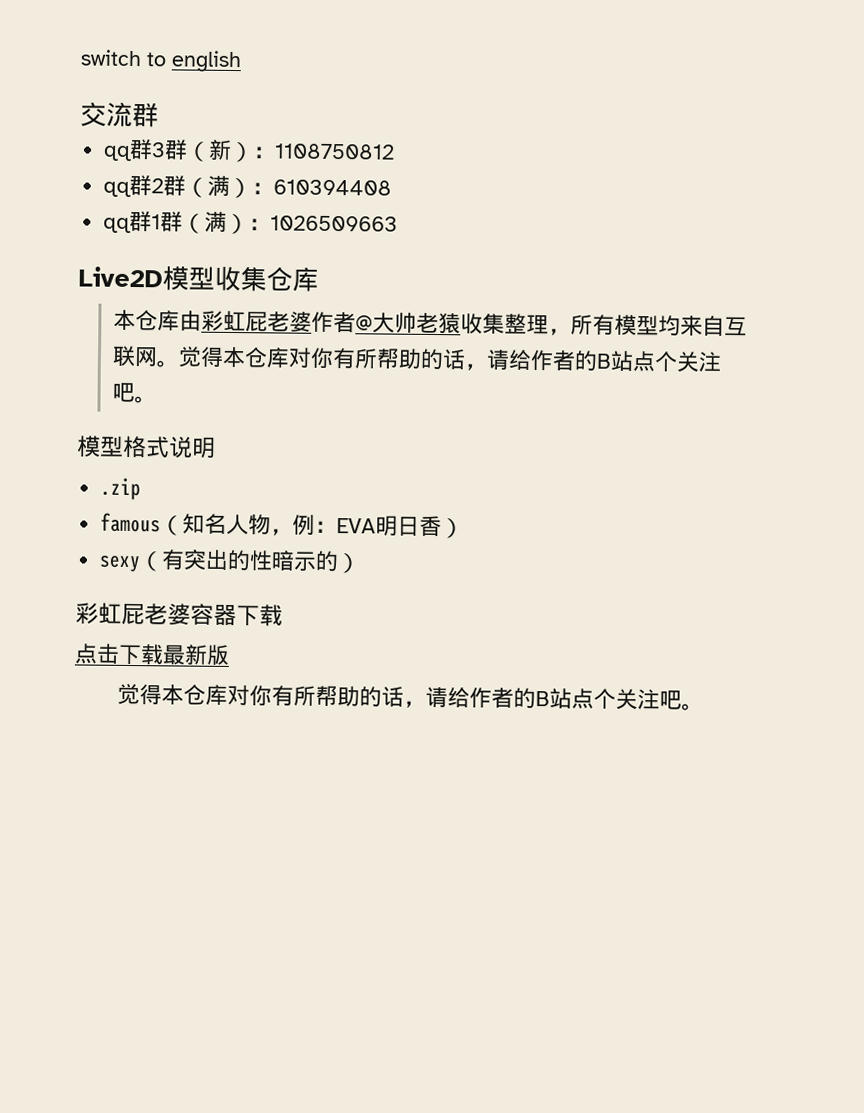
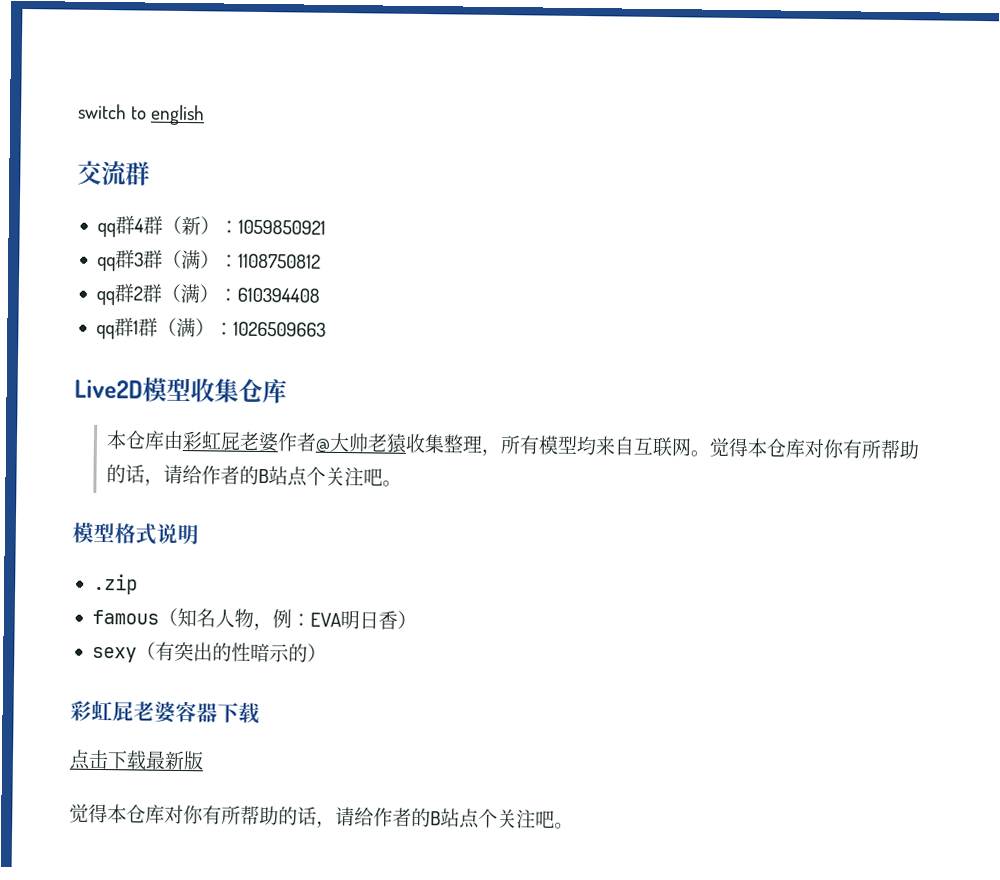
(159, 114) none -> [96,215,326,238] // qq群4群（新）：1059850921
[208,139,233,160] 新 -> [180,249,201,270] 满

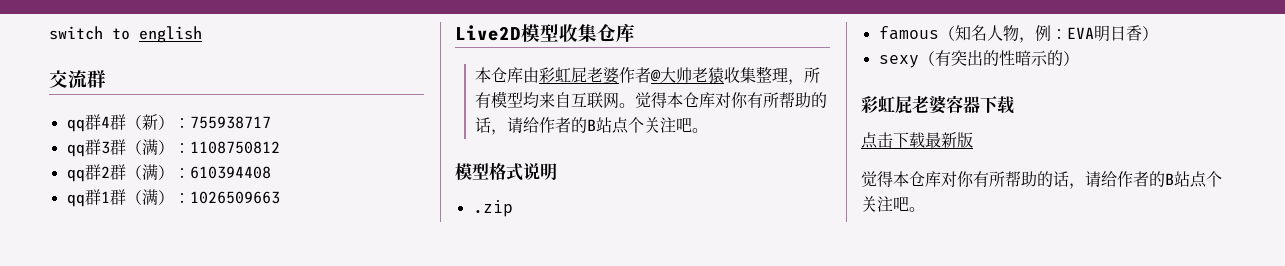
[237,219,326,235] 1059850921 -> [189,116,271,129] 755938717

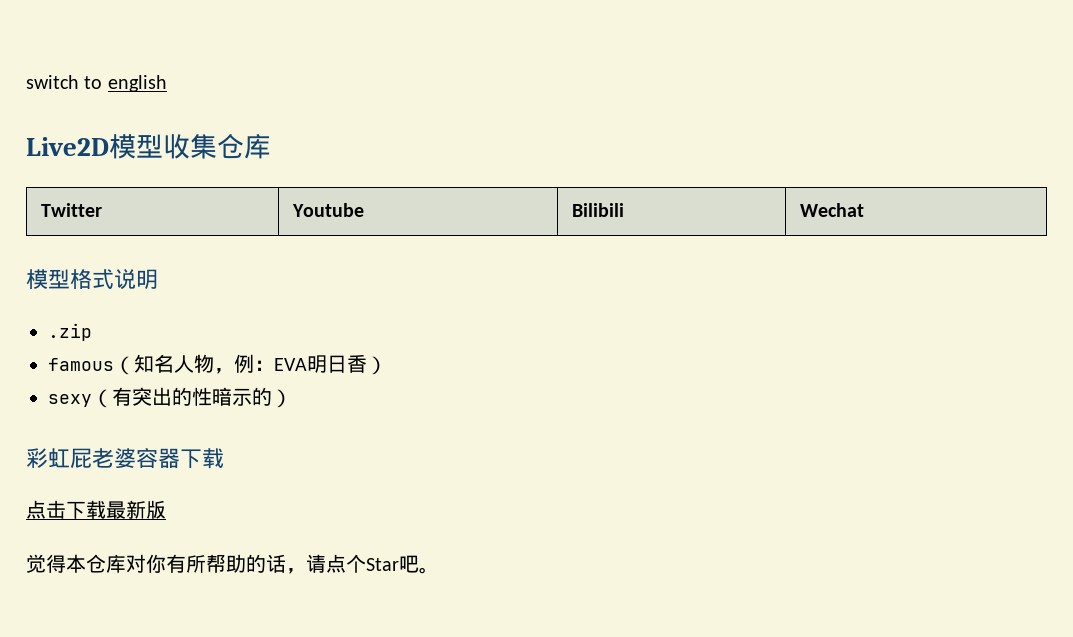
[49,70,106,88] [66,114,271,132] [66,139,280,157] [66,164,271,182] [66,189,280,207] [455,23,635,42] [475,66,821,85] [475,91,828,109] [475,117,709,135] 交流群 // qq群4群（新）：755938717 // qq群3群（满）：1108750812 // qq群2群（满）：610394408 // qq群1群（满）：1026509663 // Live2D模型收集仓库 // 本仓库由彩虹屁老婆作者@大帅老猿收集整理，所有模型均来自互联网。觉得本仓库对你有所帮助的话，请给作者的B站点个关注吧。 -> [26,134,271,159] [41,203,103,217] [292,203,365,217] [572,203,625,217] [800,203,865,217] Live2D模型收集仓库 // Twitter | Youtube | Bilibili | Wechat
[1101,171,1222,188] [861,196,893,212] 给作者的B站点个关注 -> [326,554,399,573] 点个Star

